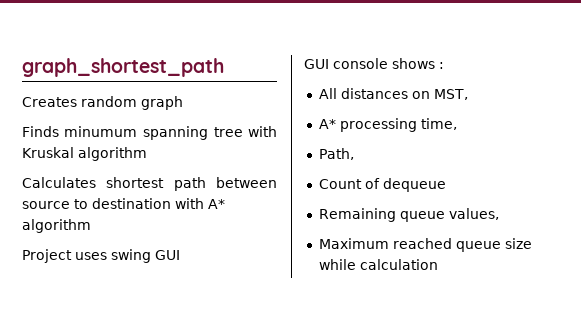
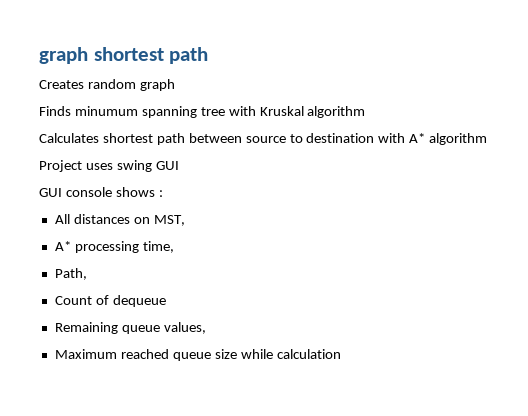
[22,58,224,77] graph_shortest_path -> [39,47,209,64] graph shortest path

